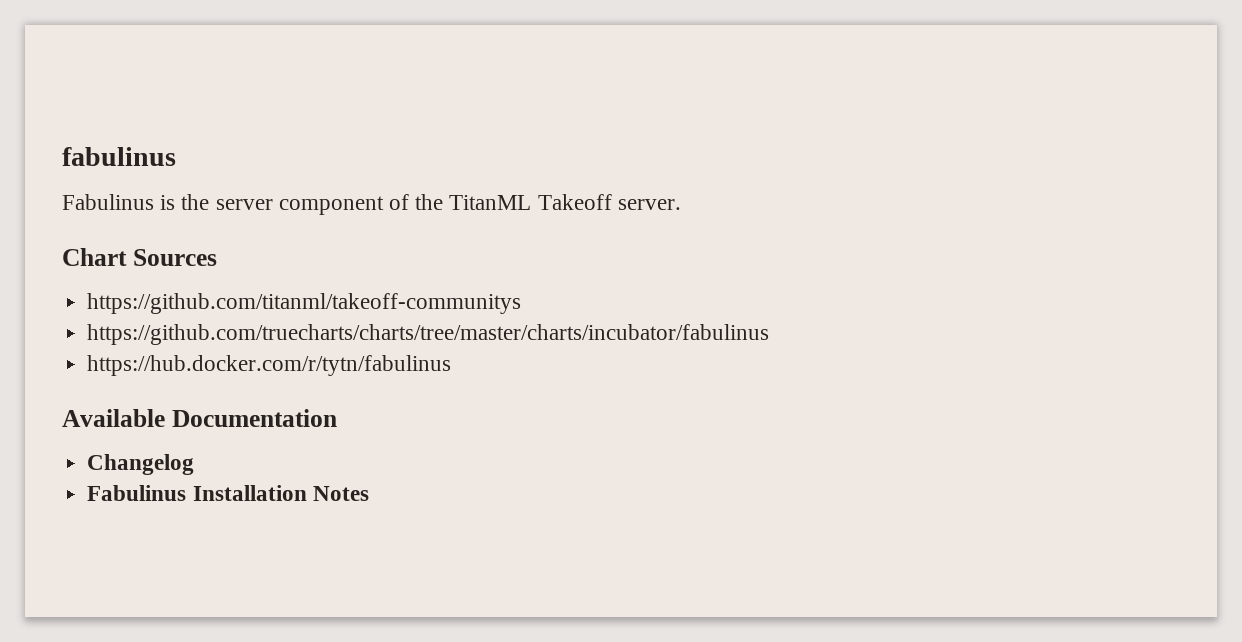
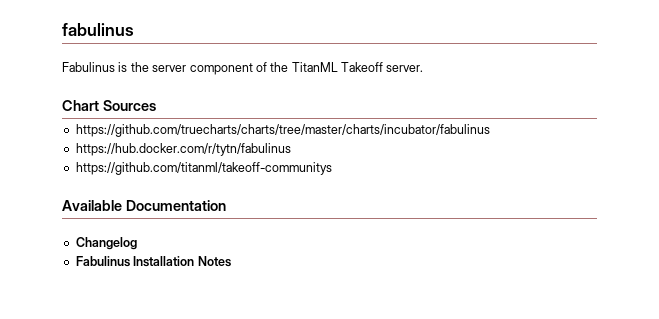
[87,293,522,314] // https://github.com/titanml/takeoff-communitys -> (156, 105) none
(452, 365) none -> [75,162,332,175] // https://github.com/titanml/takeoff-communitys

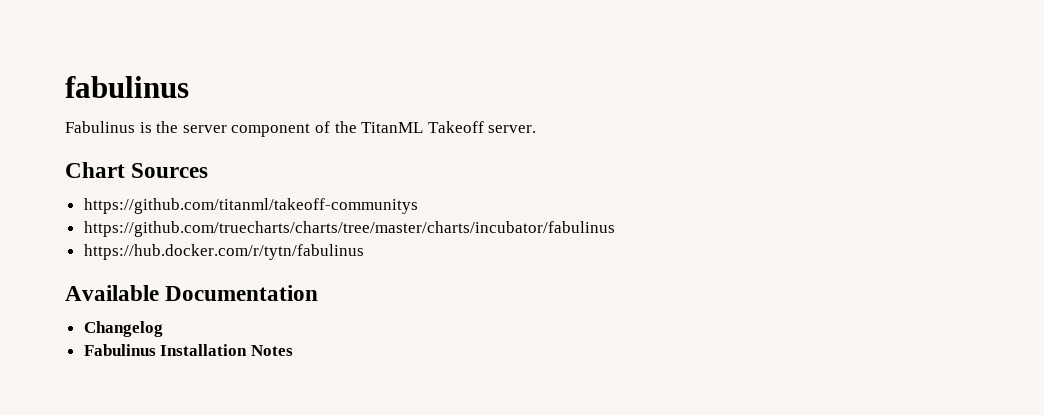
(156, 105) none -> [83,198,418,214] // https://github.com/titanml/takeoff-communitys
[75,162,332,175] // https://github.com/titanml/takeoff-communitys -> (364, 252) none

